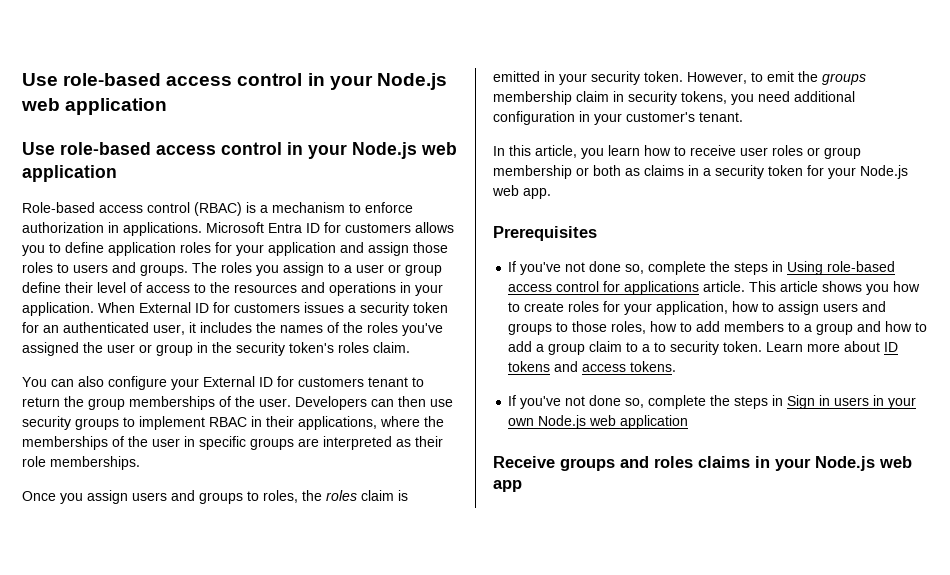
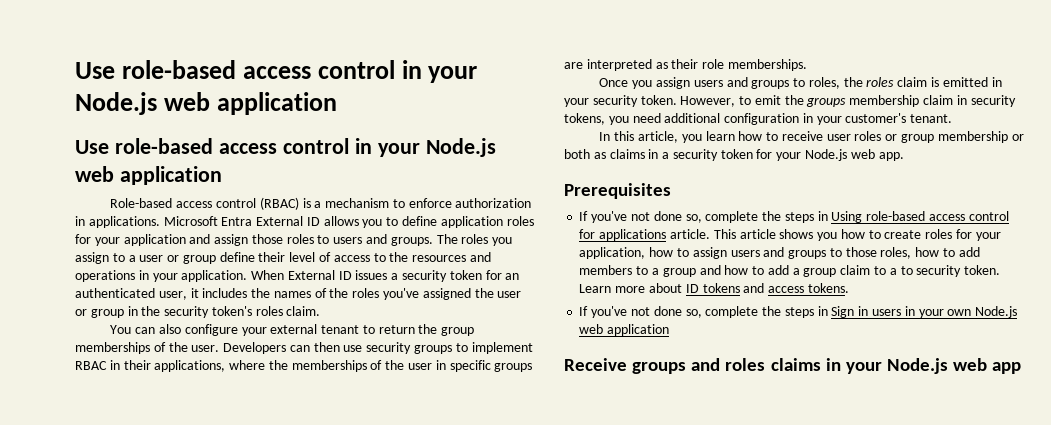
[306,222,411,233] ID for customers -> [256,216,320,226] External ID
[213,302,300,313] for customers -> (352, 275) none
[203,376,364,387] External ID for customers -> [270,324,318,334] external

